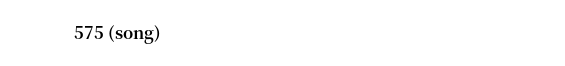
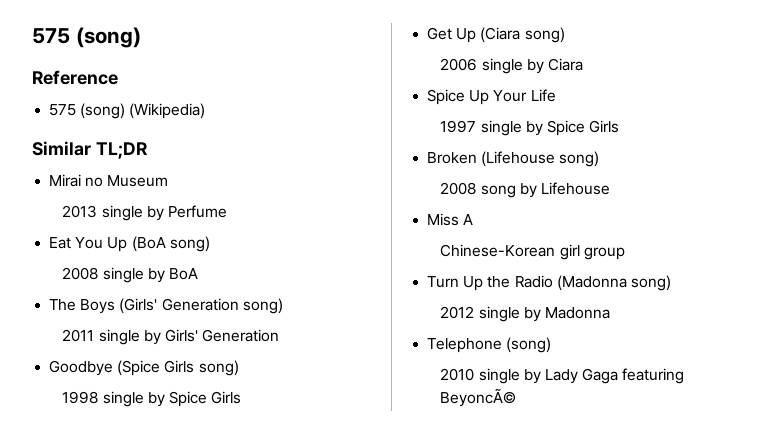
[74,25,162,44] 575 (song) -> [32,27,141,48] [32,70,118,85] [49,103,206,119] [32,141,148,159] [49,174,169,187] [62,205,227,221] [49,236,210,252] [62,267,198,283] [49,298,283,314] [62,329,280,345] [49,360,239,376] [62,391,242,407] [427,27,565,43] [440,58,583,74] [427,89,556,105] [440,120,620,136] [427,151,600,167] [440,182,610,198] [427,213,474,226] [440,244,625,260] [427,275,671,291] [440,306,610,322] [427,337,552,353] [440,368,685,384] [440,388,517,407] 575 (song) // Reference // 575 (song) (Wikipedia) // Similar TL;DR // Mirai no Museum // 2013 single by Perfume // Eat You Up (BoA song) // 2008 single by BoA // The Boys (Girls' Generation song) // 2011 single by Girls' Generation // Goodbye (Spice Girls song) // 1998 single by Spice Girls // Get Up (Ciara song) // 2006 single by Ciara // Spice Up Your Life // 1997 single by Spice Girls // Broken (Lifehouse song) // 2008 song by Lifehouse // Miss A // Chinese-Korean girl group // Turn Up the Radio (Madonna song) // 2012 single by Madonna // Telephone (song) // 2010 single by Lady Gaga featuring BeyoncÃ©

